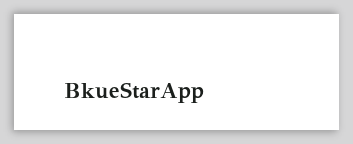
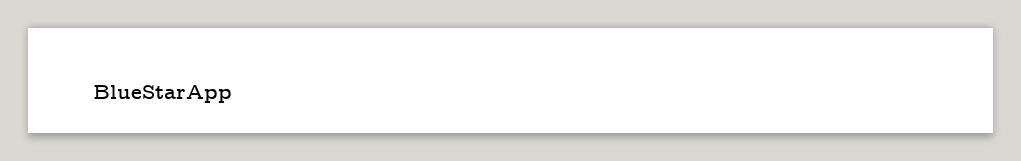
[64,82,204,103] BkueStarApp -> [93,85,232,103] BlueStarApp

